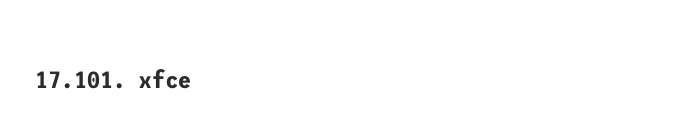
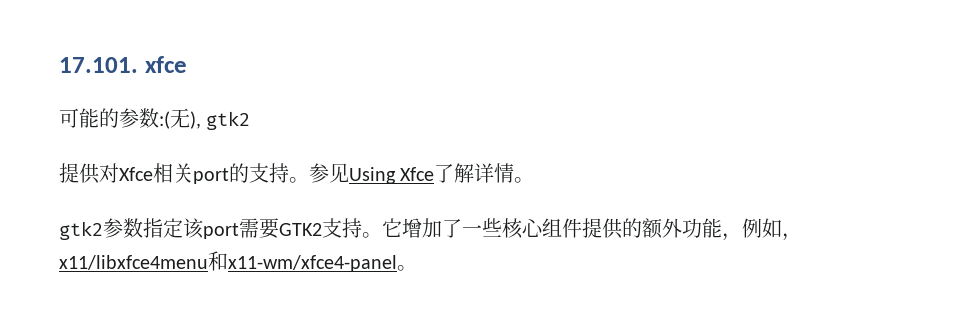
(191, 79) none -> [59,108,251,130] [59,163,535,184] [59,218,802,241] [59,251,417,272] // 可能的参数:(无), gtk2 // 提供对Xfce相关port的支持。参见Using Xfce了解详情。 // gtk2参数指定该port需要GTK2支持。它增加了一些核心组件提供的额外功能，例如，x11/libxfce4menu和x11-wm/xfce4-panel。

